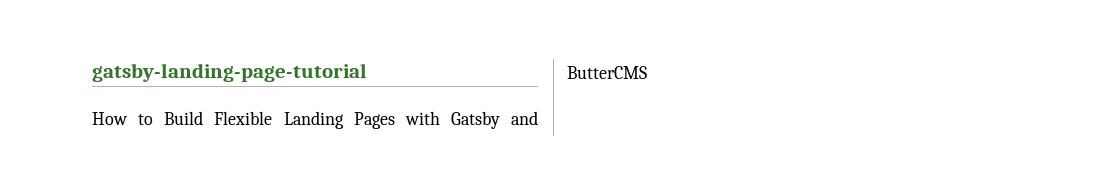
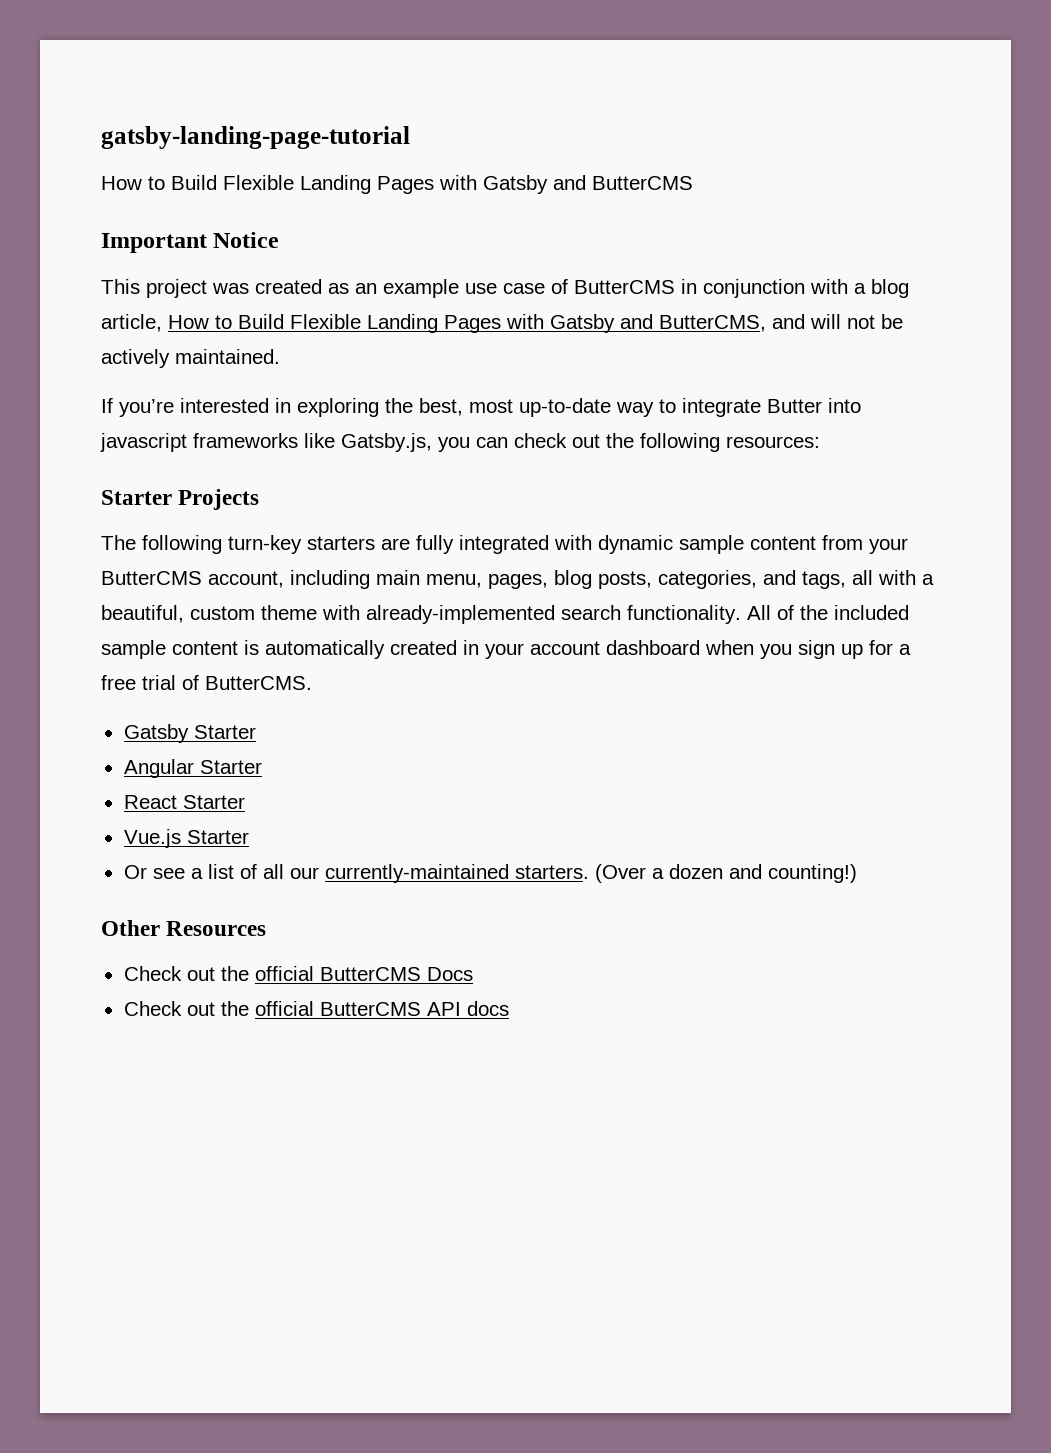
(647, 72) none -> [101,232,280,253] [101,279,909,298] [101,314,903,333] [101,349,280,368] [101,398,861,417] [100,433,820,452] [101,489,260,510] [101,535,908,554] [101,570,934,589] [101,605,909,624] [101,640,911,659] [101,675,312,690] [123,724,256,743] [123,759,262,778] [123,795,245,809] [123,829,249,848] [123,864,857,883] [101,920,267,936] [123,966,473,981] [123,1001,509,1016] // Important Notice // This project was created as an example use case of ButterCMS in conjunction with a blog article, How to Build Flexible Landing Pages with Gatsby and ButterCMS, and will not be actively maintained. // If you’re interested in exploring the best, most up-to-date way to integrate Butter into javascript frameworks like Gatsby.js, you can check out the following resources: // Starter Projects // The following turn-key starters are fully integrated with dynamic sample content from your ButterCMS account, including main menu, pages, blog posts, categories, and tags, all with a beautiful, custom theme with already-implemented search functionality. All of the included sample content is automatically created in your account dashboard when you sign up for a free trial of ButterCMS. // Gatsby Starter // Angular Starter // React Starter // Vue.js Starter // Or see a list of all our currently-maintained starters. (Over a dozen and counting!) // Other Resources // Check out the official ButterCMS Docs // Check out the official ButterCMS API docs

